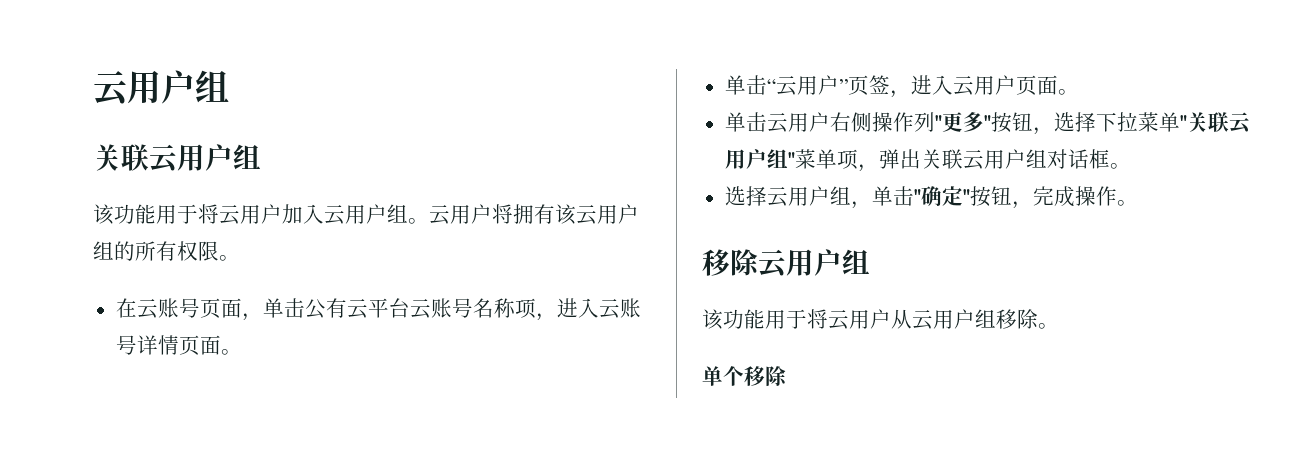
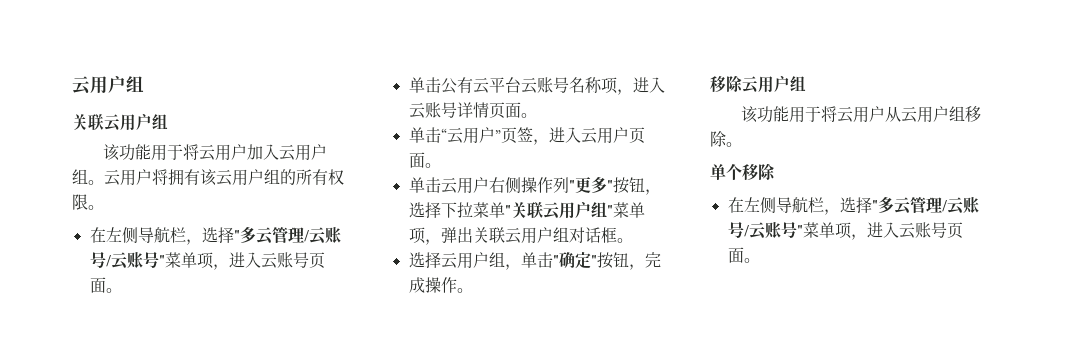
[136,298,263,321] 云账号页面， -> [105,226,341,245] [89,252,325,270] [89,277,122,293] 左侧导航栏，选择"多云管理/云账号/云账号"菜单项，进入云账号页面。 //
(787, 376) none -> [727,196,979,215] [727,222,963,240] [727,247,760,263] // 在左侧导航栏，选择"多云管理/云账号/云账号"菜单项，进入云账号页面。

